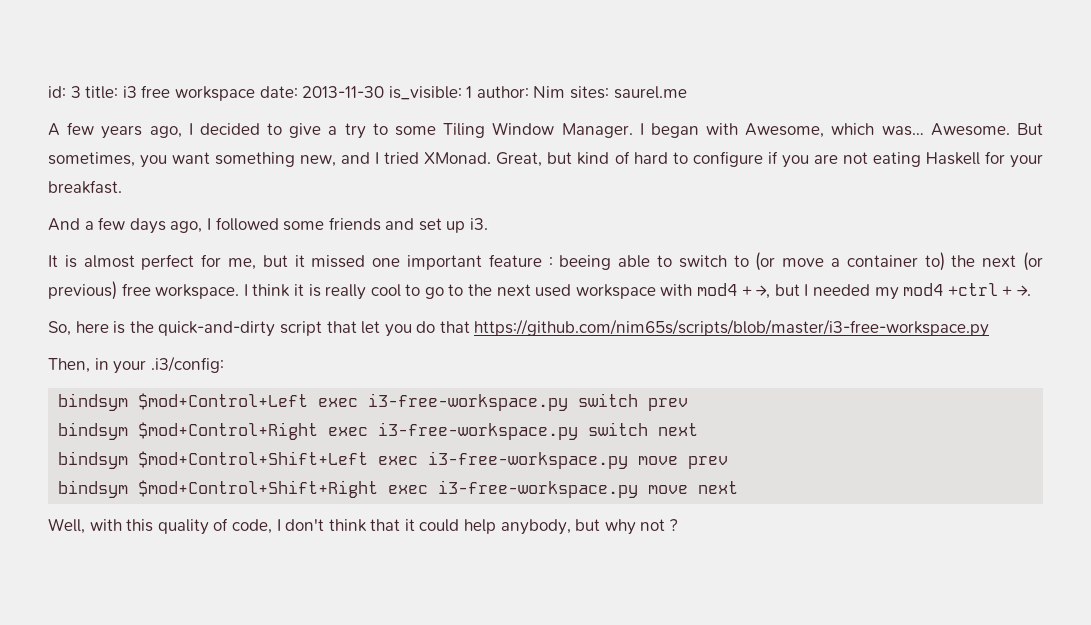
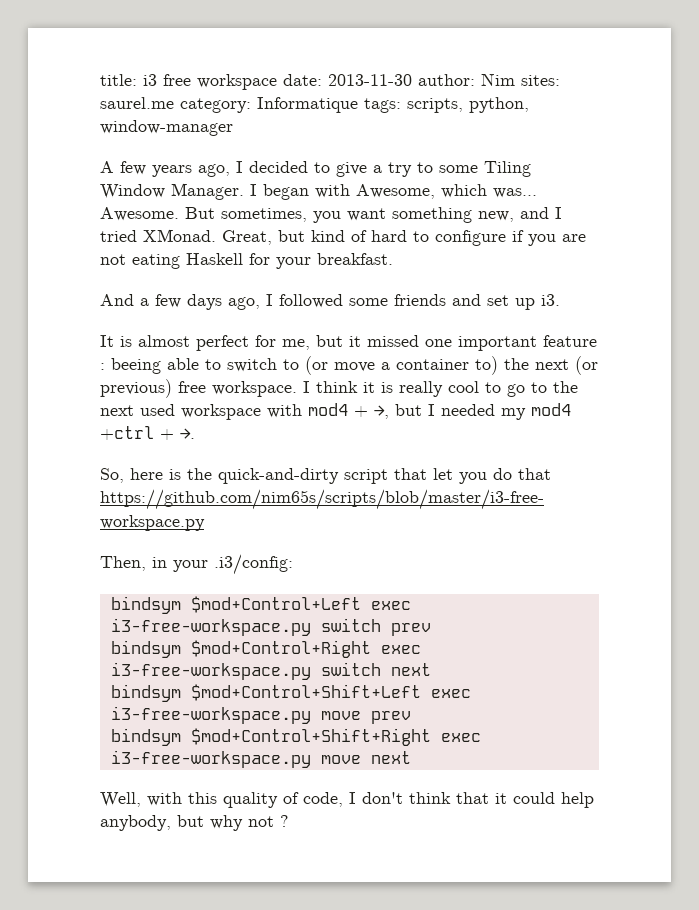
[48,86,81,98] id: 3 -> (100, 80) none
[388,86,473,100] is_visible: 1 -> (412, 80) none
(687, 92) none -> [180,97,529,113] [100,120,233,136] category: Informatique tags: scripts, python, window-manager

